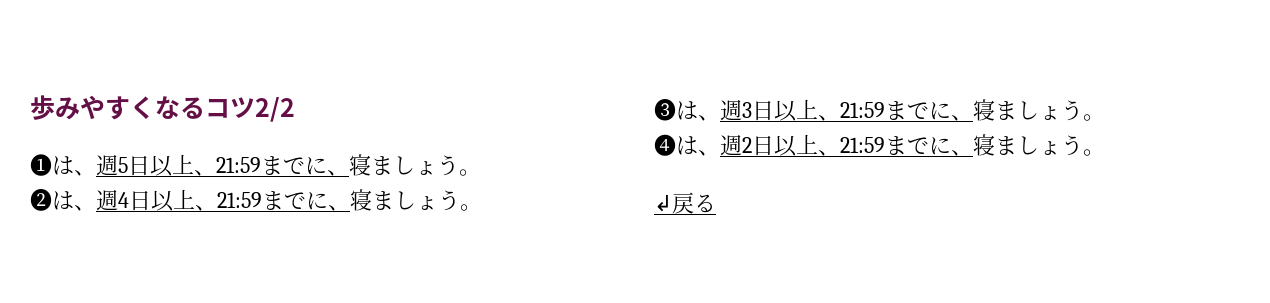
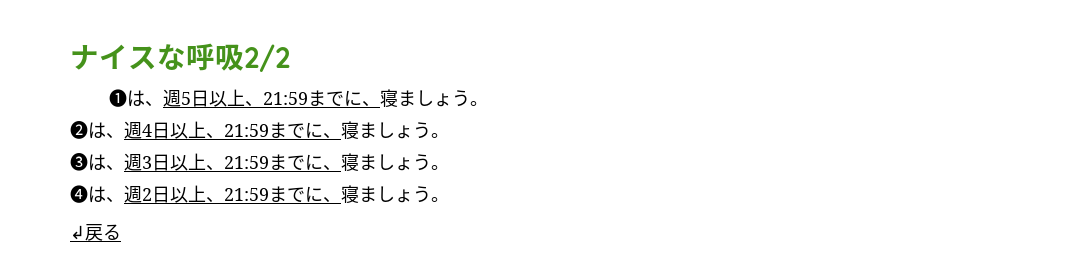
[30,95,255,120] 歩みやすくなるコツ -> [70,43,244,71] ナイスな呼吸

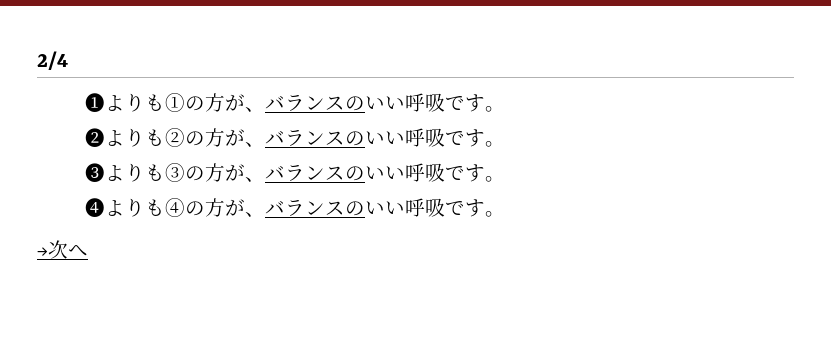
[70,43,290,72] [109,89,489,107] [70,121,449,139] [70,153,449,171] [70,185,449,203] [70,224,121,241] ナイスな呼吸2/2 // ➊は、週5日以上、21:59までに、寝ましょう。 // ➋は、週4日以上、21:59までに、寝ましょう。 // ➌は、週3日以上、21:59までに、寝ましょう。 // ➍は、週2日以上、21:59までに、寝ましょう。 // ↲戻る -> [37,51,68,70] [85,93,506,112] [85,128,506,147] [85,163,506,182] [85,198,506,217] [37,240,88,259] 2/4 // ➊よりも①の方が、バランスのいい呼吸です。 // ➋よりも②の方が、バランスのいい呼吸です。 // ➌よりも③の方が、バランスのいい呼吸です。 // ➍よりも④の方が、バランスのいい呼吸です。 // →次へ

